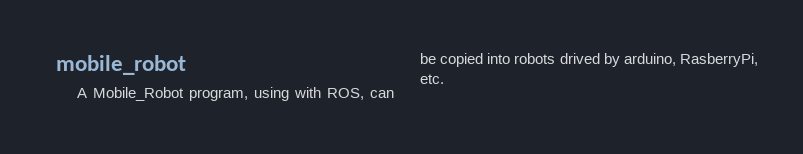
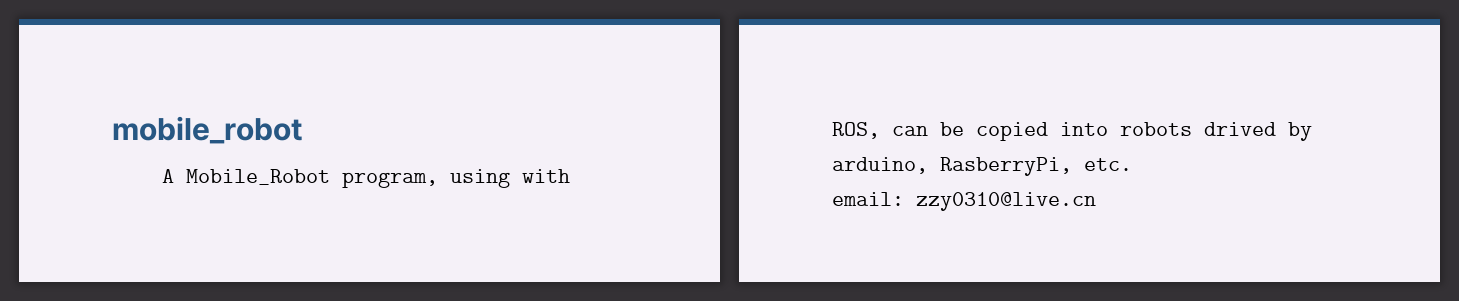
(444, 79) none -> [832,192,1096,211] // email: zzy0310@live.cn

